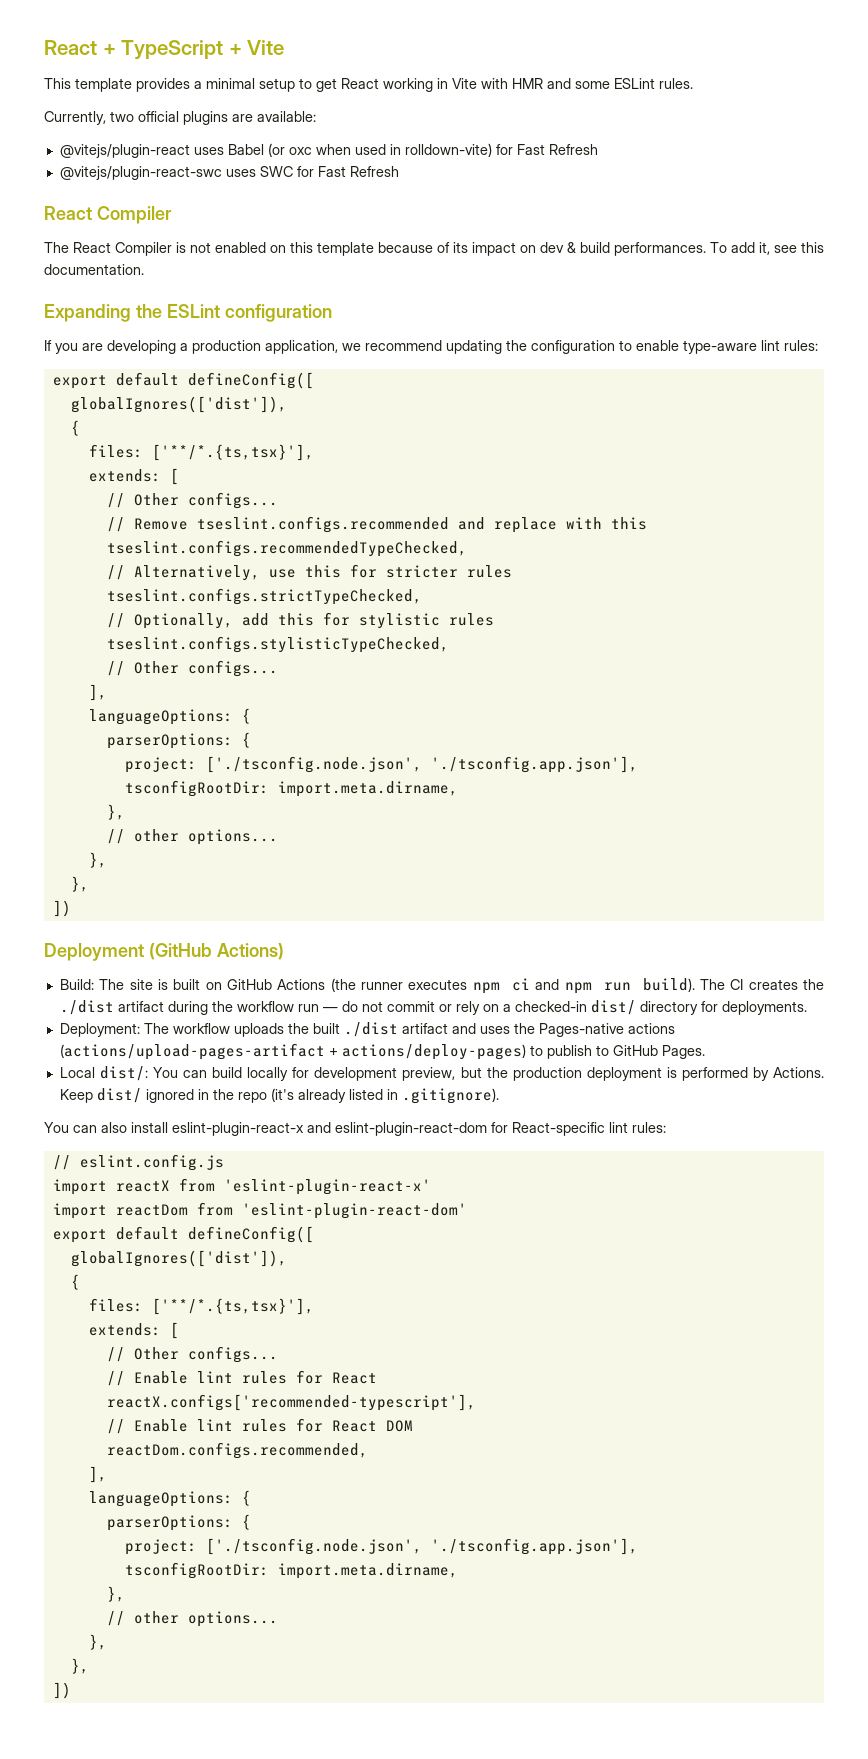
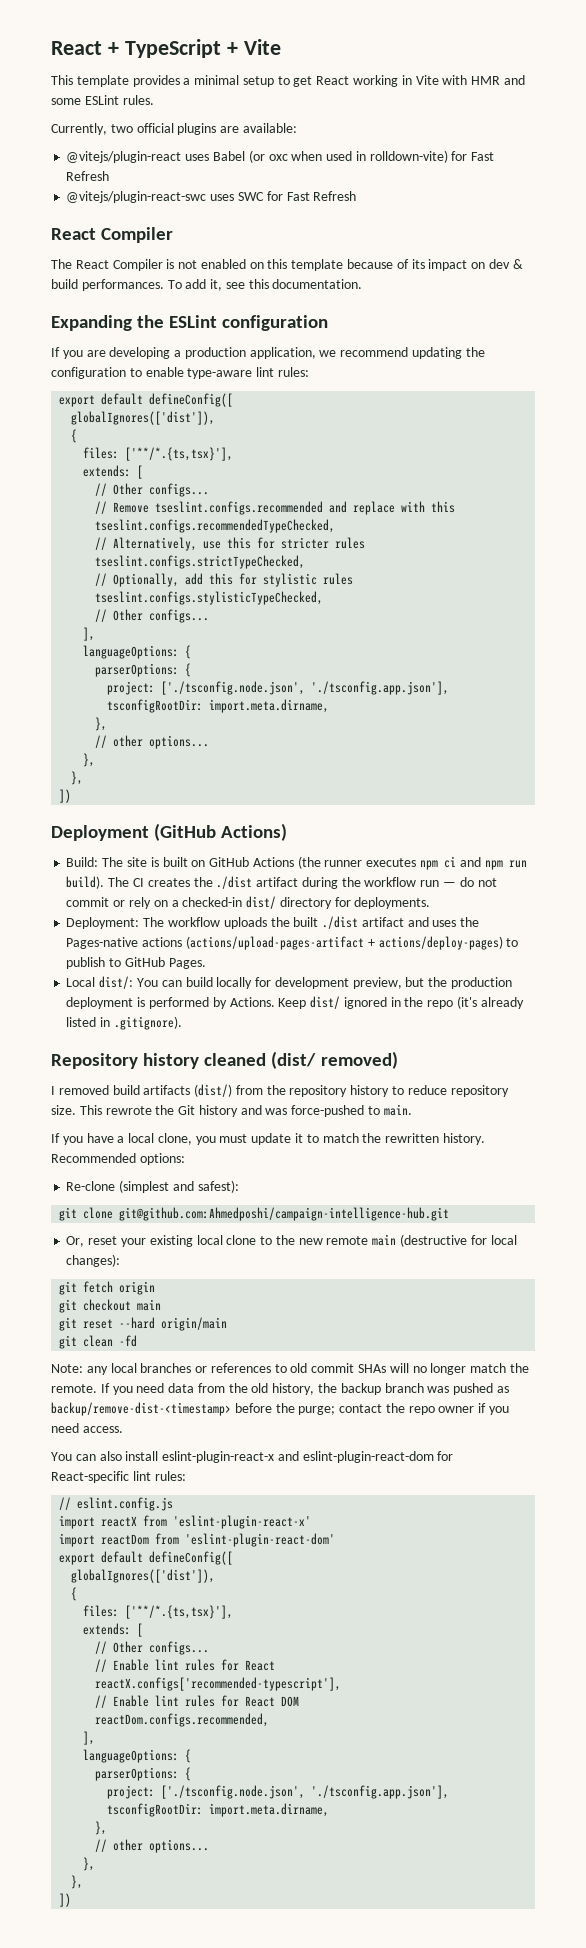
(499, 1096) none -> [51,1051,398,1069] [51,1084,509,1097] [51,1104,412,1117] [51,1133,485,1145] [51,1153,185,1165] [66,1180,239,1193] [59,1207,450,1221] [66,1234,517,1247] [66,1254,121,1267] [59,1281,156,1295] [59,1299,162,1313] [59,1317,228,1331] [59,1335,138,1349] [51,1363,529,1375] [51,1383,509,1395] [51,1402,510,1416] [51,1423,123,1433] // Repository history cleaned (dist/ removed) // I removed build artifacts (dist/) from the repository history to reduce repository size. This rewrote the Git history and was force-pushed to main. // If you have a local clone, you must update it to match the rewritten history. Recommended options: // Re-clone (simplest and safest): // git clone git@github.com:Ahmedposhi/campaign-intelligence-hub.git // Or, reset your existing local clone to the new remote main (destructive for local changes): // git fetch origin // git checkout main // git reset --hard origin/main // git clean -fd // Note: any local branches or references to old commit SHAs will no longer match the remote. If you need data from the old history, the backup branch was pushed as backup/remove-dist-<timestamp> before the purge; contact the repo owner if you need access.

